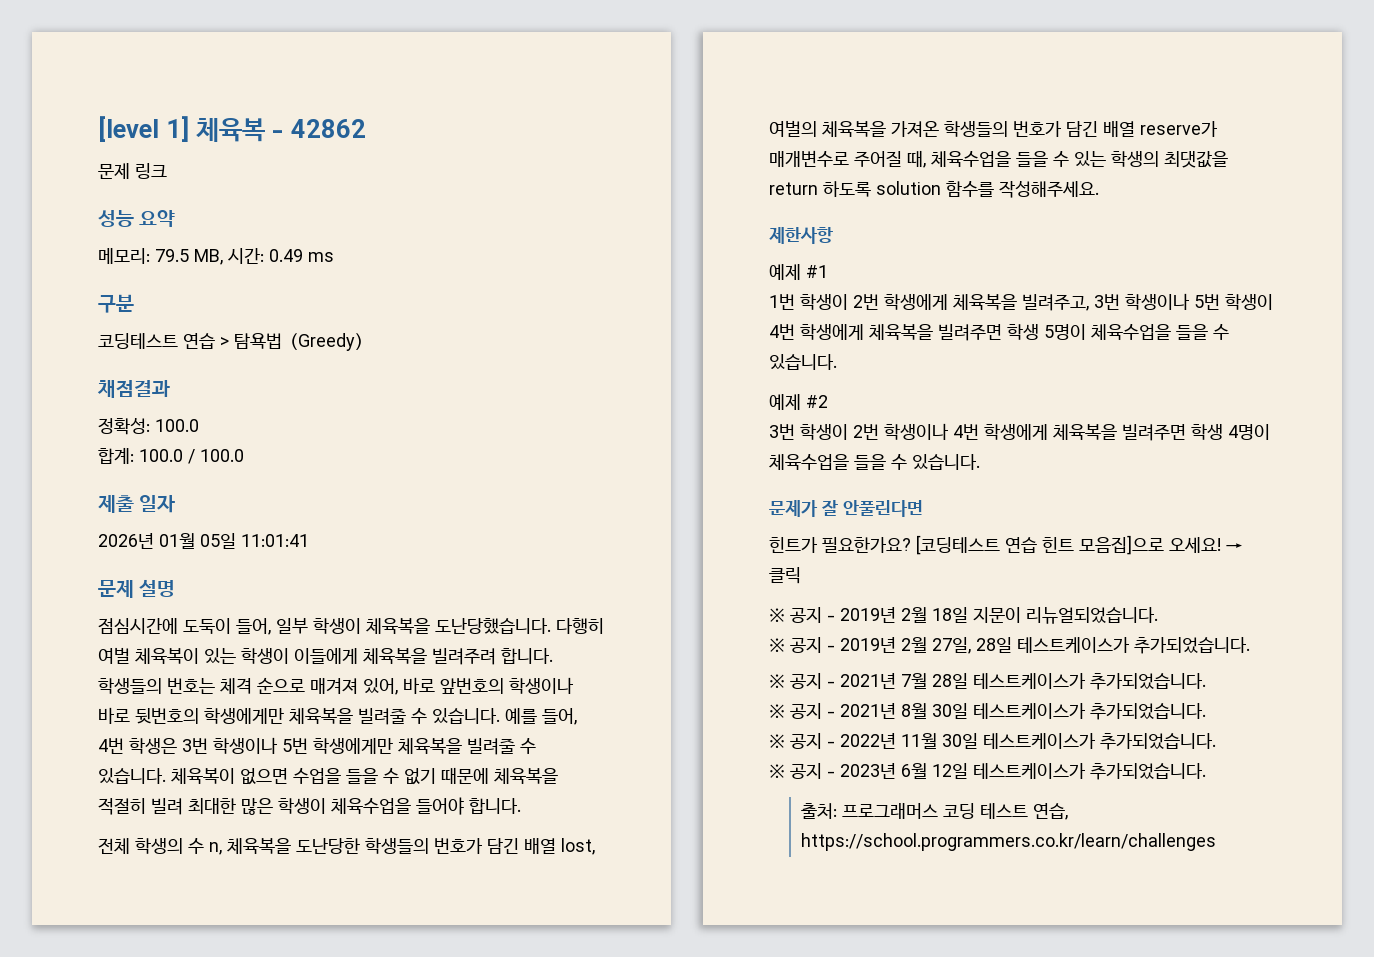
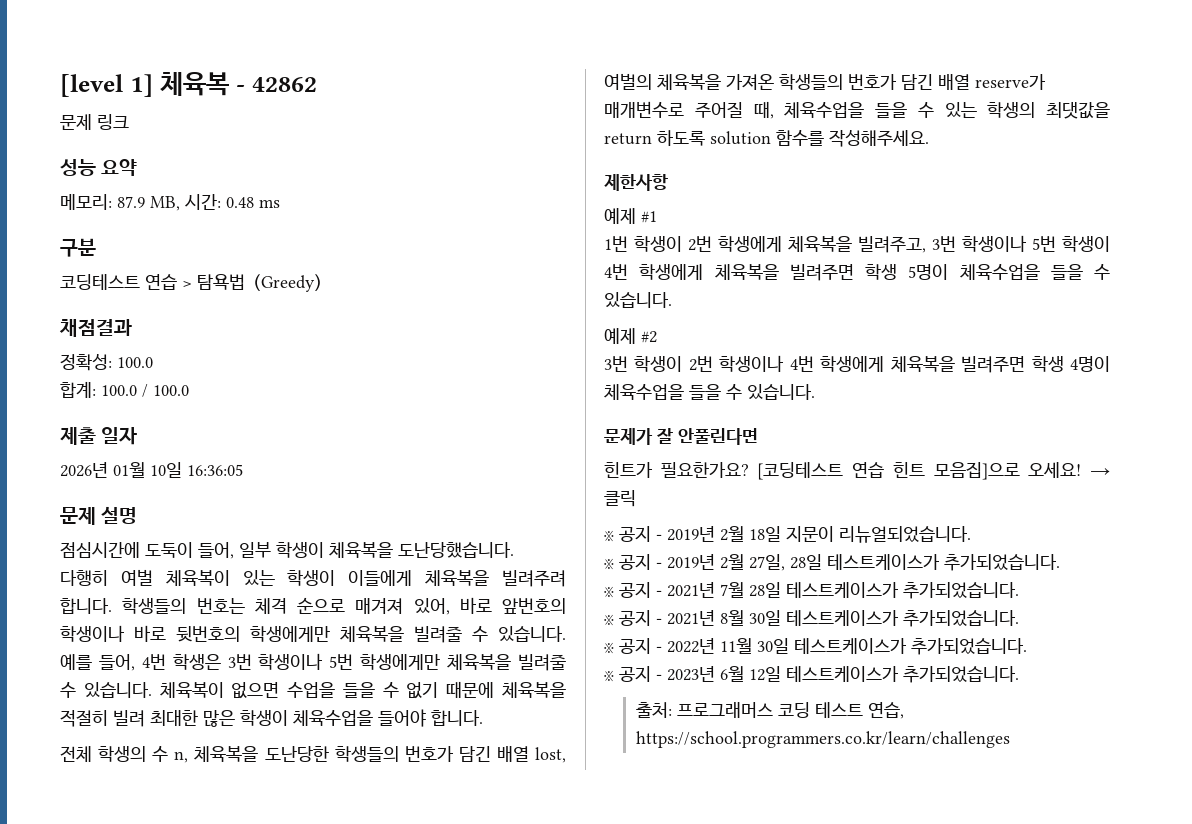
[155,249,189,262] 79.5 -> [117,196,145,208] 87.9
[269,249,303,262] 0.49 -> [226,197,254,208] 0.48
[200,533,309,549] 05일 11:01:41 -> [150,462,243,478] 10일 16:36:05

